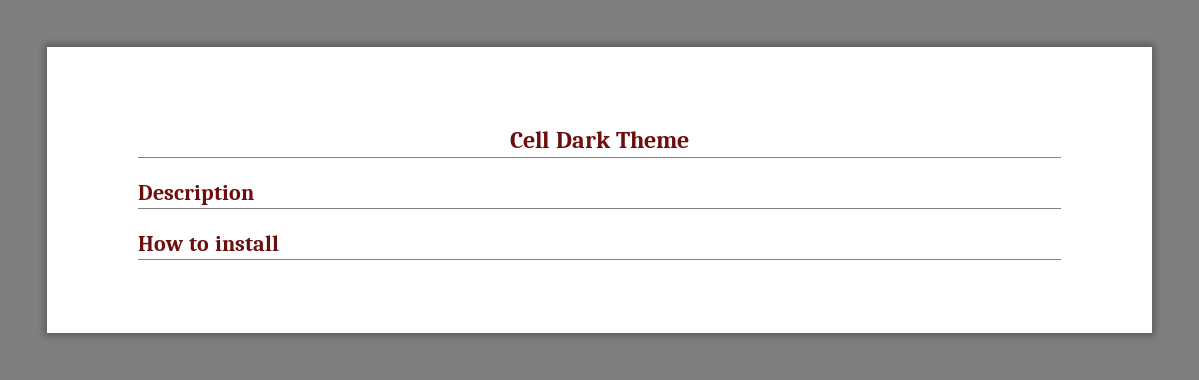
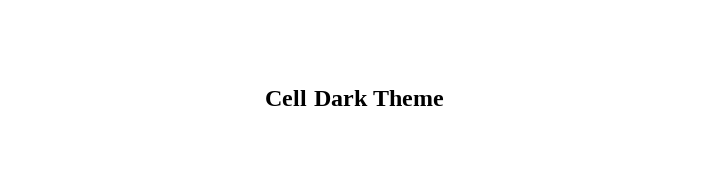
[138,185,254,205] [138,235,279,251] // Description // How to install -> (444, 98) none

